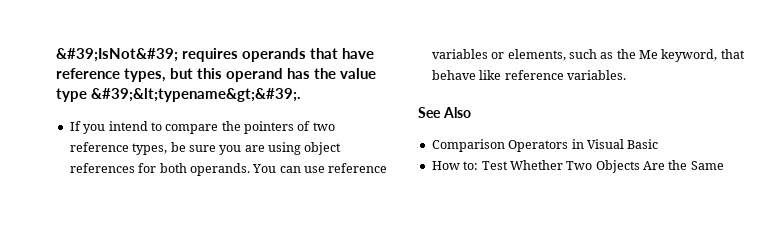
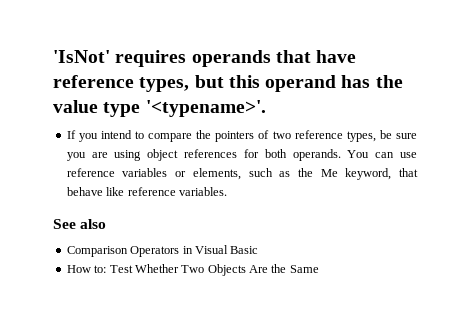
[56,48,178,62] &#39;IsNot&#39; -> [53,50,110,63] 'IsNot'
[91,88,302,102] &#39;&lt;typename&gt;&#39;. -> [145,100,266,117] '<typename>'.
[442,107,471,118] Also -> [80,219,107,229] also

